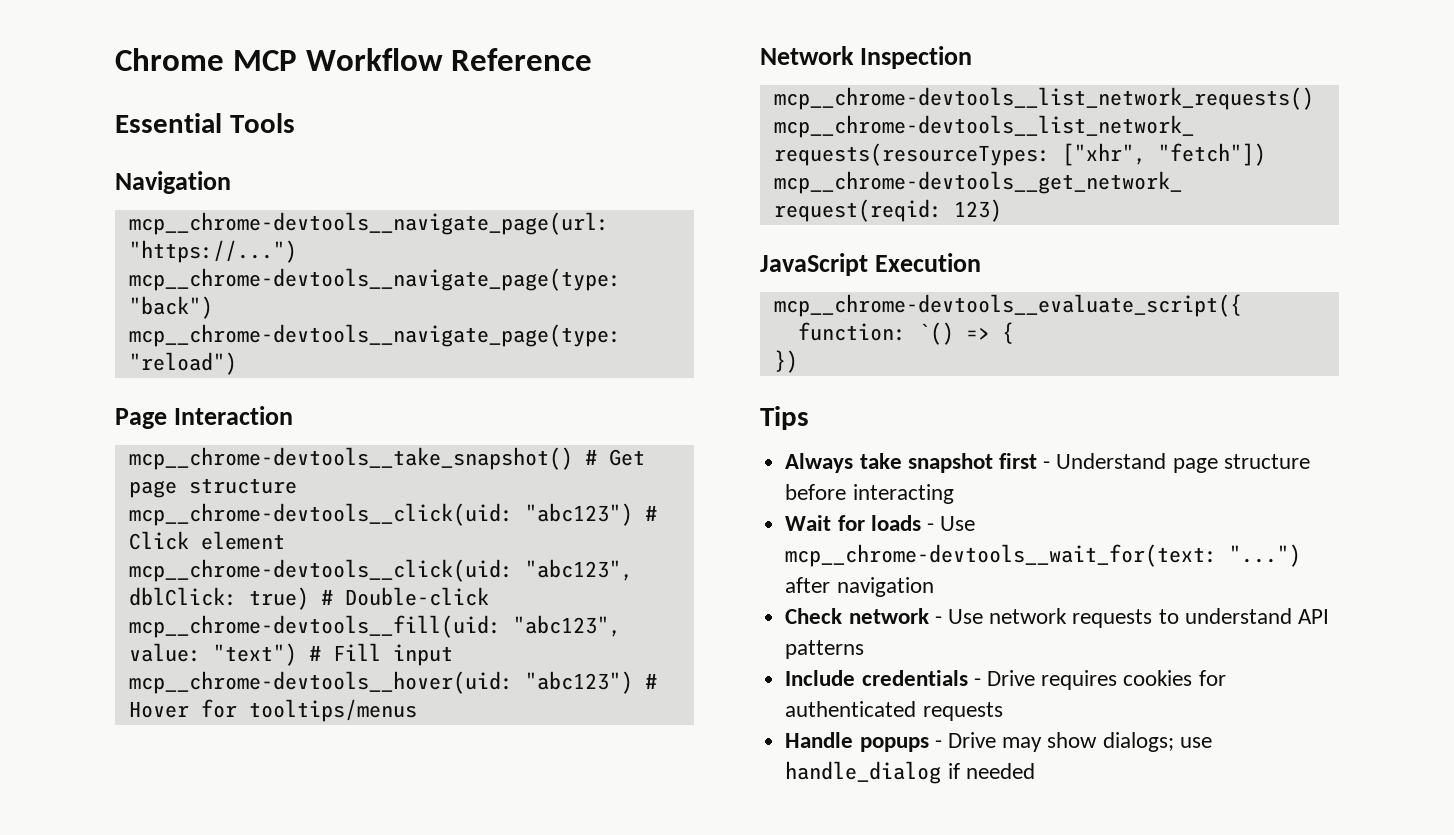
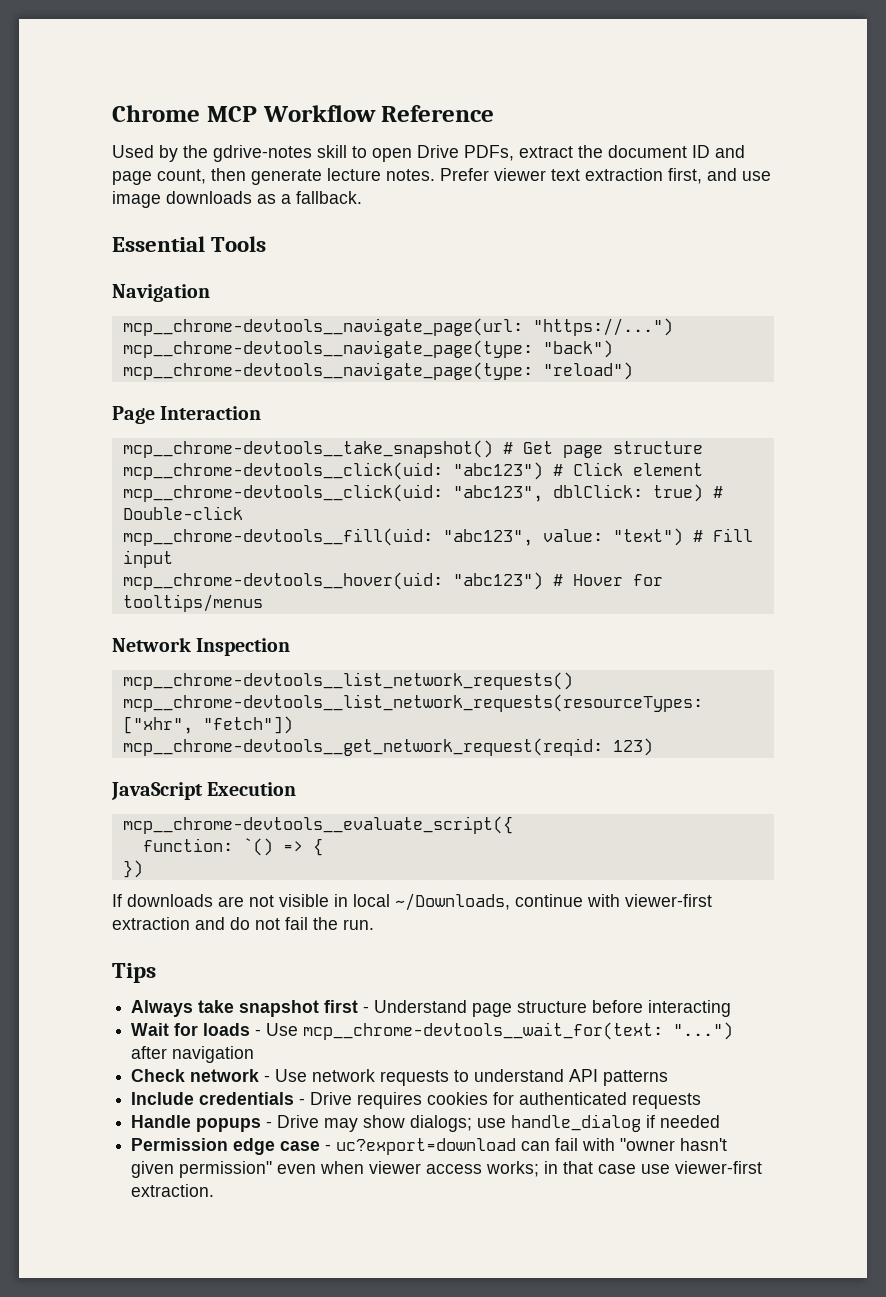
(593, 59) none -> [112,145,745,162] [112,168,771,185] [112,191,362,208] // Used by the gdrive-notes skill to open Drive PDFs, extract the document ID and page count, then generate lecture notes. Prefer viewer text extraction first, and use image downloads as a fallback.
(798, 361) none -> [112,893,712,911] [112,917,374,930] // If downloads are not visible in local ~/Downloads, continue with viewer-first extraction and do not fail the run.
(1035, 771) none -> [131,1138,728,1155] [131,1161,763,1178] [131,1184,215,1197] // Permission edge case - uc?export=download can fail with "owner hasn't given permission" even when viewer access works; in that case use viewer-first extraction.

